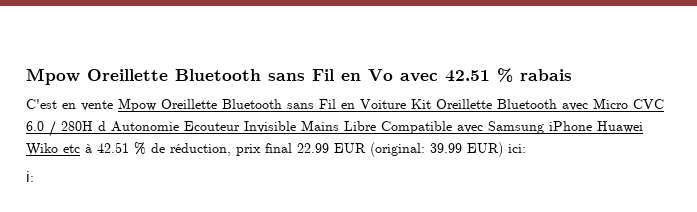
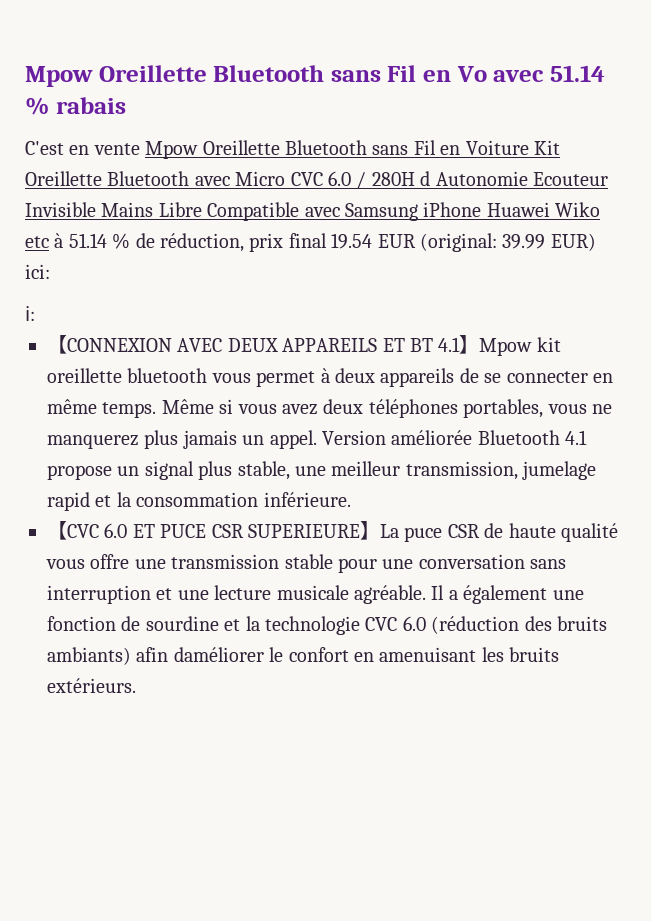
[445,70,490,82] 42.51 -> [549,65,605,82] 51.14
[97,142,129,153] 42.51 -> [68,233,107,248] 51.14
[297,143,329,153] 22.99 -> [331,233,373,249] 19.54
(34, 176) none -> [47,335,561,356] [47,368,613,387] [47,399,612,418] [47,430,588,449] [47,461,597,480] [47,492,351,511] [47,521,618,542] [46,554,567,573] [47,585,584,604] [47,616,607,635] [47,647,560,665] [47,678,136,693] // 【CONNEXION AVEC DEUX APPAREILS ET BT 4.1】Mpow kit oreillette bluetooth vous permet à deux appareils de se connecter en même temps. Même si vous avez deux téléphones portables, vous ne manquerez plus jamais un appel. Version améliorée Bluetooth 4.1 propose un signal plus stable, une meilleur transmission, jumelage rapid et la consommation inférieure. // 【CVC 6.0 ET PUCE CSR SUPERIEURE】La puce CSR de haute qualité vous offre une transmission stable pour une conversation sans interruption et une lecture musicale agréable. Il a également une fonction de sourdine et la technologie CVC 6.0 (réduction des bruits ambiants) afin daméliorer le confort en amenuisant les bruits extérieurs.

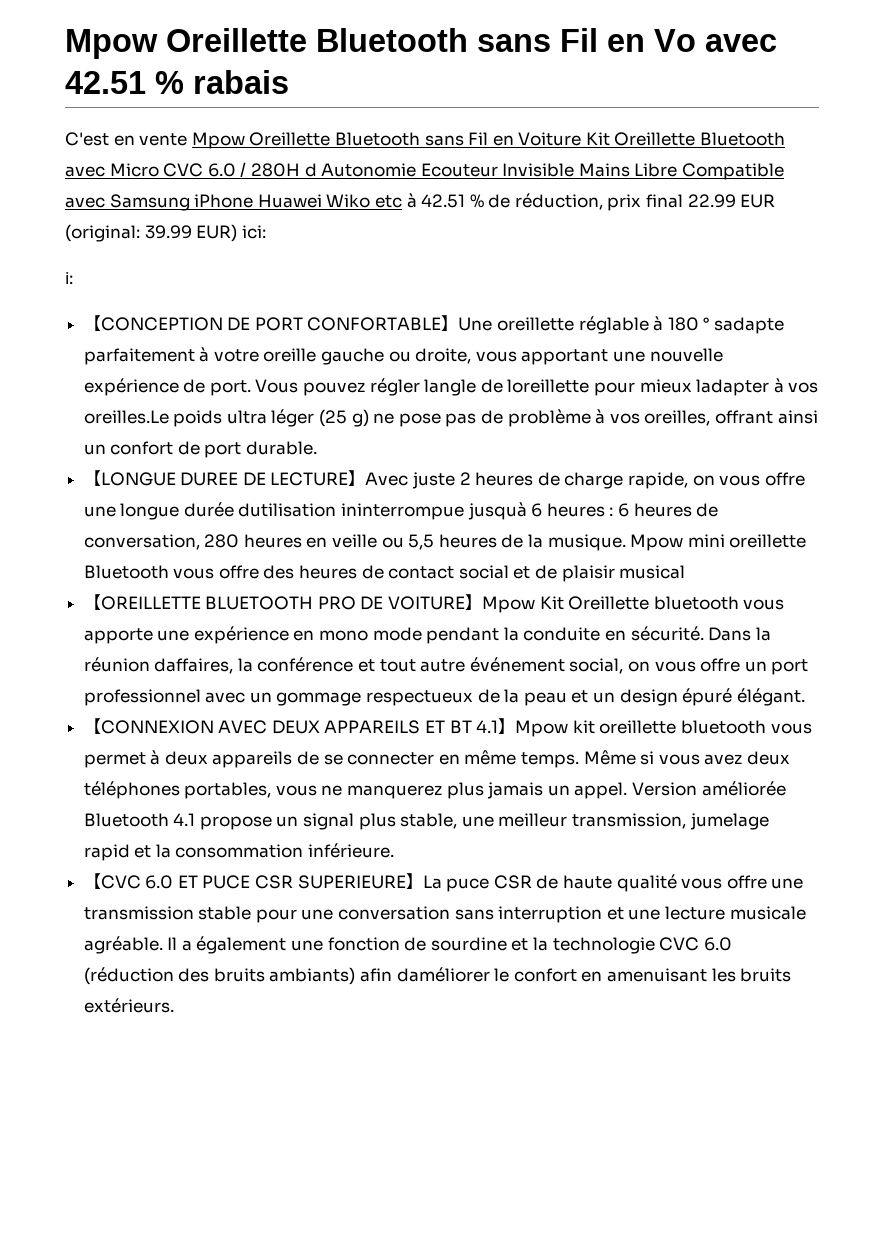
[549,65,605,82] 51.14 -> [65,71,146,94] 42.51
[68,233,107,248] 51.14 -> [421,194,466,208] 42.51
[331,233,373,249] 19.54 -> [687,194,736,208] 22.99
(35, 313) none -> [83,315,785,334] [83,347,723,365] [83,378,819,396] [83,409,818,427] [83,441,318,458] [83,470,805,489] [83,502,719,520] [83,534,807,551] [83,565,686,582] [83,594,785,613] [83,626,771,644] [83,657,809,675] [83,688,805,706] // 【CONCEPTION DE PORT CONFORTABLE】Une oreillette réglable à 180 ° sadapte parfaitement à votre oreille gauche ou droite, vous apportant une nouvelle expérience de port. Vous pouvez régler langle de loreillette pour mieux ladapter à vos oreilles.Le poids ultra léger (25 g) ne pose pas de problème à vos oreilles, offrant ainsi un confort de port durable. // 【LONGUE DUREE DE LECTURE】Avec juste 2 heures de charge rapide, on vous offre une longue durée dutilisation ininterrompue jusquà 6 heures : 6 heures de conversation, 280 heures en veille ou 5,5 heures de la musique. Mpow mini oreillette Bluetooth vous offre des heures de contact social et de plaisir musical // 【OREILLETTE BLUETOOTH PRO DE VOITURE】Mpow Kit Oreillette bluetooth vous apporte une expérience en mono mode pendant la conduite en sécurité. Dans la réunion daffaires, la conférence et tout autre événement social, on vous offre un port professionnel avec un gommage respectueux de la peau et un design épuré élégant.

